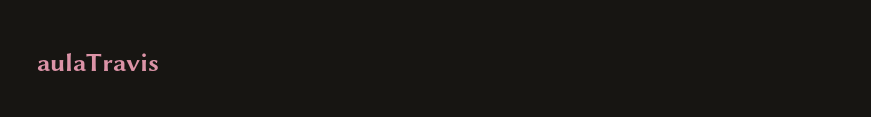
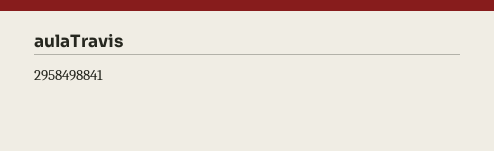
(159, 62) none -> [34,70,103,81] // 2958498841

